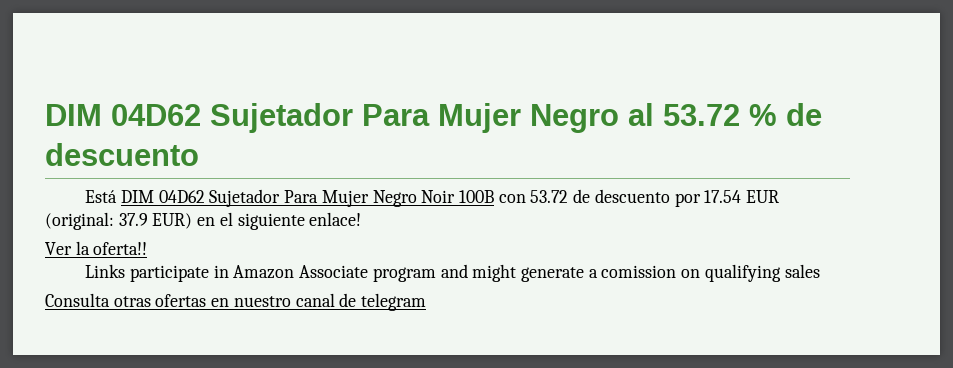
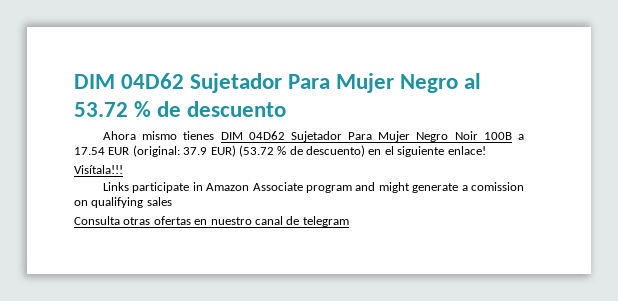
[85,190,118,203] Está -> [103,131,215,140] Ahora mismo tienes
[498,189,701,207] con 53.72 de descuento por -> [517,134,524,140] a
(193, 221) none -> [238,145,365,157] (53.72 % de descuento)
[45,241,148,255] Ver la oferta!! -> [74,165,123,174] Visítala!!!

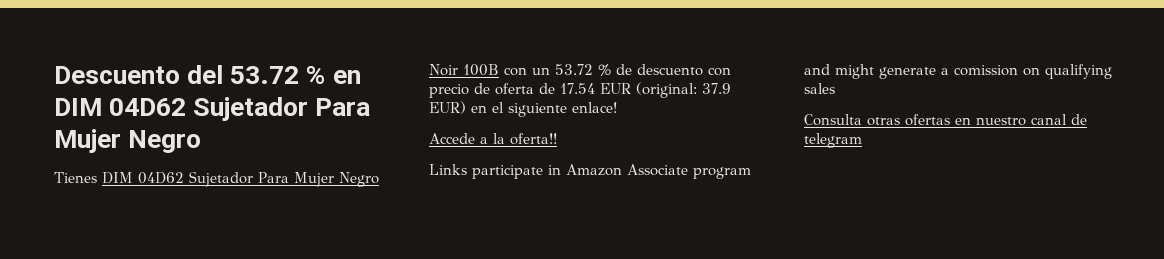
[74,73,482,93] [74,101,287,117] [103,131,215,140] DIM 04D62 Sujetador Para Mujer Negro al 53.72 % de descuento // Ahora mismo tienes -> [54,65,361,84] [54,97,371,121] [54,129,202,153] [54,172,97,183] Descuento del 53.72 % en DIM 04D62 Sujetador Para Mujer Negro // Tienes
[517,134,524,140] a -> [504,64,731,76] [429,83,555,98] con un 53.72 % de descuento con precio de oferta de
[238,145,365,157] (53.72 % de descuento) -> (466, 107) none
[74,165,123,174] Visítala!!! -> [429,133,557,145] Accede a la oferta!!

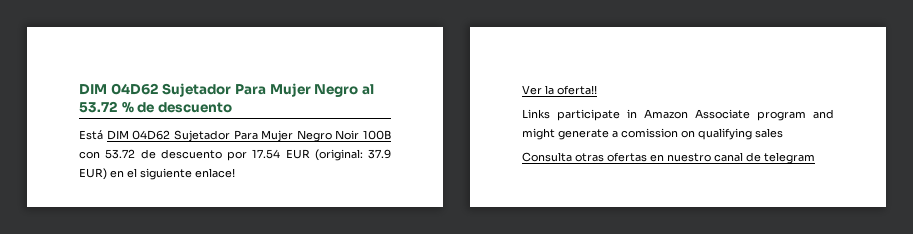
[54,65,361,84] [54,97,371,121] [54,129,202,153] [54,172,97,183] Descuento del 53.72 % en DIM 04D62 Sujetador Para Mujer Negro // Tienes -> [79,83,374,97] [79,101,232,113] [79,130,103,140] DIM 04D62 Sujetador Para Mujer Negro al 53.72 % de descuento // Está
[532,64,731,76] [429,83,555,98] un 53.72 % de descuento con precio de oferta de -> [105,149,247,161] 53.72 de descuento por
[429,133,488,144] Accede a -> [522,85,542,95] Ver

